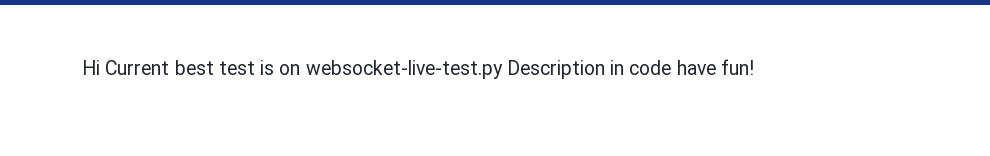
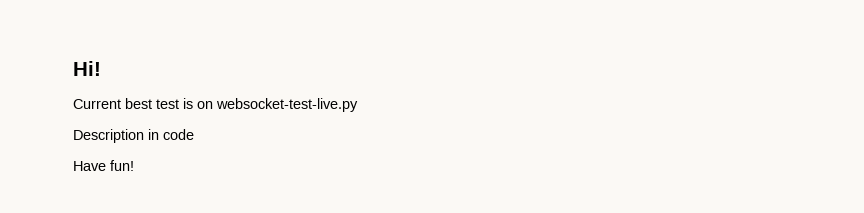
[82,60,100,75] Hi -> [73,61,101,76] Hi! //
[305,60,503,79] websocket-live-test.py -> [216,98,358,112] websocket-test-live.py //
[676,60,716,75] have -> [73,161,106,171] // Have

